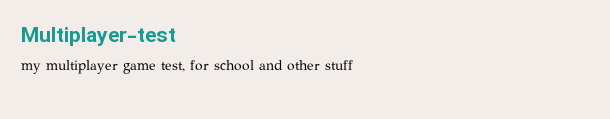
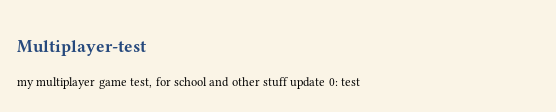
(353, 65) none -> [290,77,361,89] update 0: test

